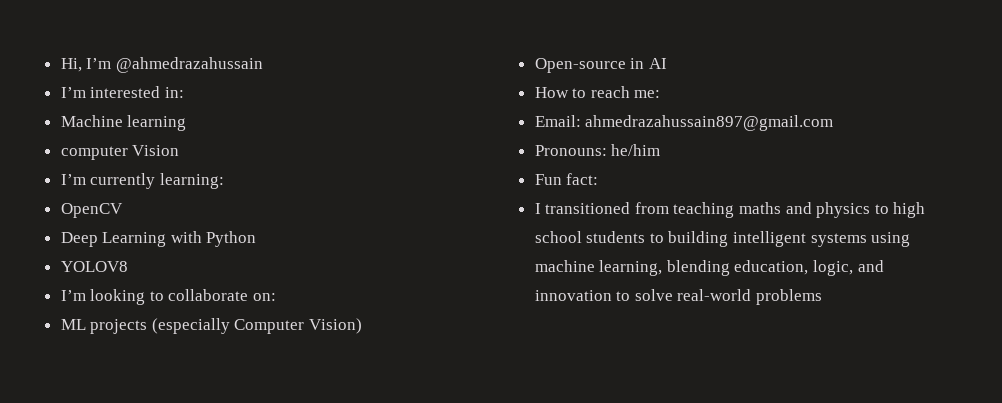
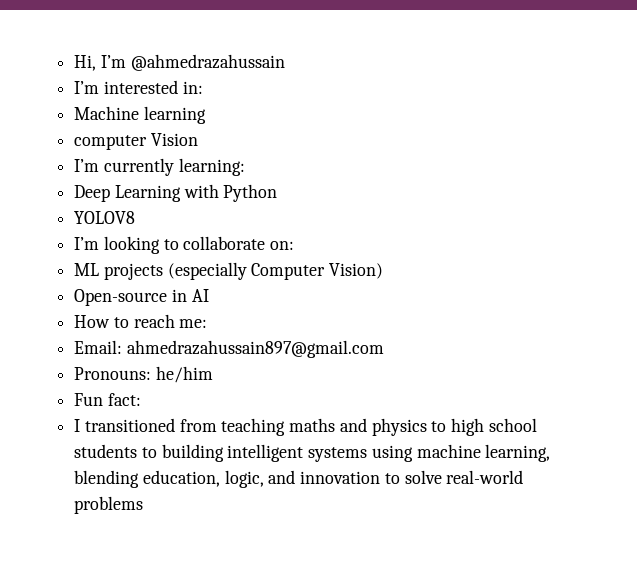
[60,203,123,218] // OpenCV -> (245, 167) none

